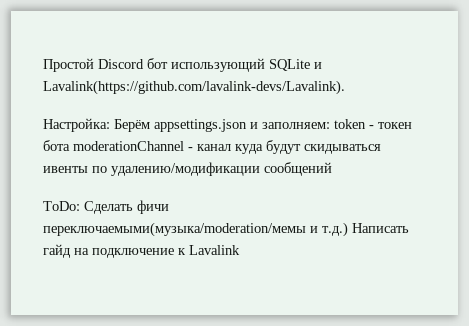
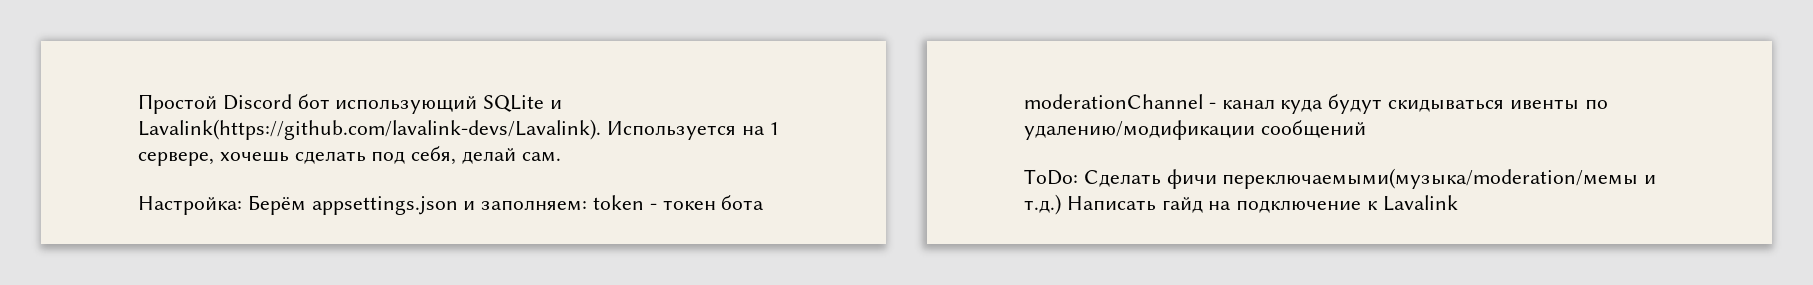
(345, 87) none -> [606,121,780,140] [138,146,561,166] Используется на 1 сервере, хочешь сделать под себя, делай сам.

